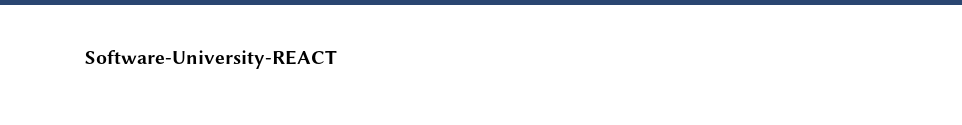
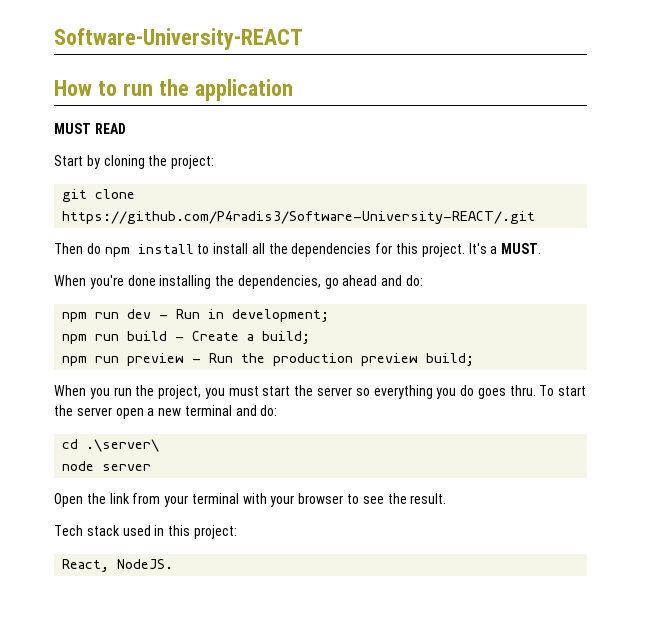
(337, 59) none -> [54,79,293,101] [54,123,126,134] [54,155,215,169] [62,189,136,202] [62,211,536,224] [54,243,542,257] [54,275,424,289] [62,309,330,322] [62,331,311,344] [62,353,475,366] [54,385,587,399] [54,405,278,419] [62,439,160,452] [62,461,152,471] [54,493,447,507] [54,525,237,539] [62,559,174,572] // How to run the application // MUST READ // Start by cloning the project: // git clone https://github.com/P4radis3/Software-University-REACT/.git // Then do npm install to install all the dependencies for this project. It's a MUST. // When you're done installing the dependencies, go ahead and do: // npm run dev - Run in development; // npm run build - Create a build; // npm run preview - Run the production preview build; // When you run the project, you must start the server so everything you do goes thru. To start the server open a new terminal and do: // cd .\server\ // node server // Open the link from your terminal with your browser to see the result. // Tech stack used in this project: // React, NodeJS.

